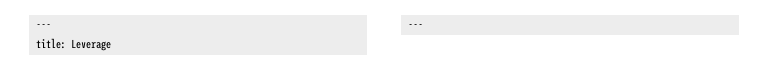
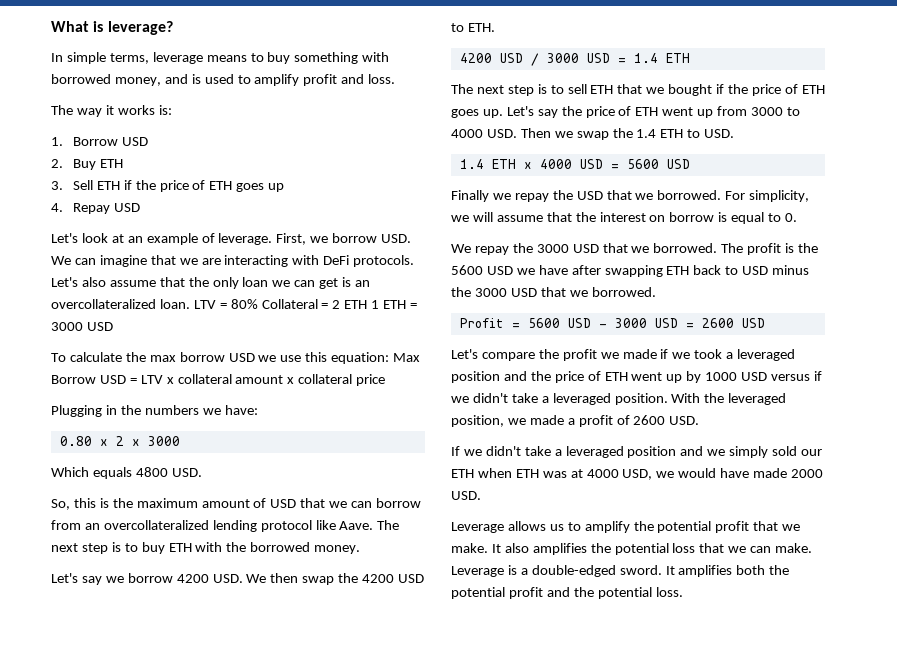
[35,24,51,28] [35,38,111,51] [407,24,423,28] --- // title: Leverage // --- -> [51,21,173,35] [51,52,390,64] [51,74,396,86] [51,105,172,117] [51,137,148,146] [51,159,123,170] [51,180,285,192] [51,203,140,214] [51,233,412,245] [51,255,415,267] [51,277,371,289] [51,299,418,309] [51,322,113,331] [51,352,421,364] [51,374,386,386] [51,405,258,417] [59,436,180,446] [51,467,202,479] [51,498,422,510] [51,520,400,532] [51,542,361,554] [51,573,425,585] [451,23,495,32] [459,53,690,66] [451,84,825,96] [451,106,800,118] [451,128,735,140] [459,159,690,169] [451,190,810,202] [451,212,798,224] [451,243,819,255] [451,265,810,277] [451,287,656,297] [459,318,765,328] [451,349,796,361] [451,371,822,383] [451,393,787,405] [451,415,700,427] [451,446,823,458] [451,468,824,480] [451,491,481,500] [451,521,801,533] [451,543,813,555] [451,565,790,577] [451,587,683,599] What is leverage? // In simple terms, leverage means to buy something with borrowed money, and is used to amplify profit and loss. // The way it works is: // 1. Borrow USD // 2. Buy ETH // 3. Sell ETH if the price of ETH goes up // 4. Repay USD // Let's look at an example of leverage. First, we borrow USD. We can imagine that we are interacting with DeFi protocols. Let's also assume that the only loan we can get is an overcollateralized loan. LTV = 80% Collateral = 2 ETH 1 ETH = 3000 USD // To calculate the max borrow USD we use this equation: Max Borrow USD = LTV x collateral amount x collateral price // Plugging in the numbers we have: // 0.80 x 2 x 3000 // Which equals 4800 USD. // So, this is the maximum amount of USD that we can borrow from an overcollateralized lending protocol like Aave. The next step is to buy ETH with the borrowed money. // Let's say we borrow 4200 USD. We then swap the 4200 USD to ETH. // 4200 USD / 3000 USD = 1.4 ETH // The next step is to sell ETH that we bought if the price of ETH goes up. Let's say the price of ETH went up from 3000 to 4000 USD. Then we swap the 1.4 ETH to USD. // 1.4 ETH x 4000 USD = 5600 USD // Finally we repay the USD that we borrowed. For simplicity, we will assume that the interest on borrow is equal to 0. // We repay the 3000 USD that we borrowed. The profit is the 5600 USD we have after swapping ETH back to USD minus the 3000 USD that we borrowed. // Profit = 5600 USD - 3000 USD = 2600 USD // Let's compare the profit we made if we took a leveraged position and the price of ETH went up by 1000 USD versus if we didn't take a leveraged position. With the leveraged position, we made a profit of 2600 USD. // If we didn't take a leveraged position and we simply sold our ETH when ETH was at 4000 USD, we would have made 2000 USD. // Leverage allows us to amplify the potential profit that we make. It also amplifies the potential loss that we can make. Leverage is a double-edged sword. It amplifies both the potential profit and the potential loss.

